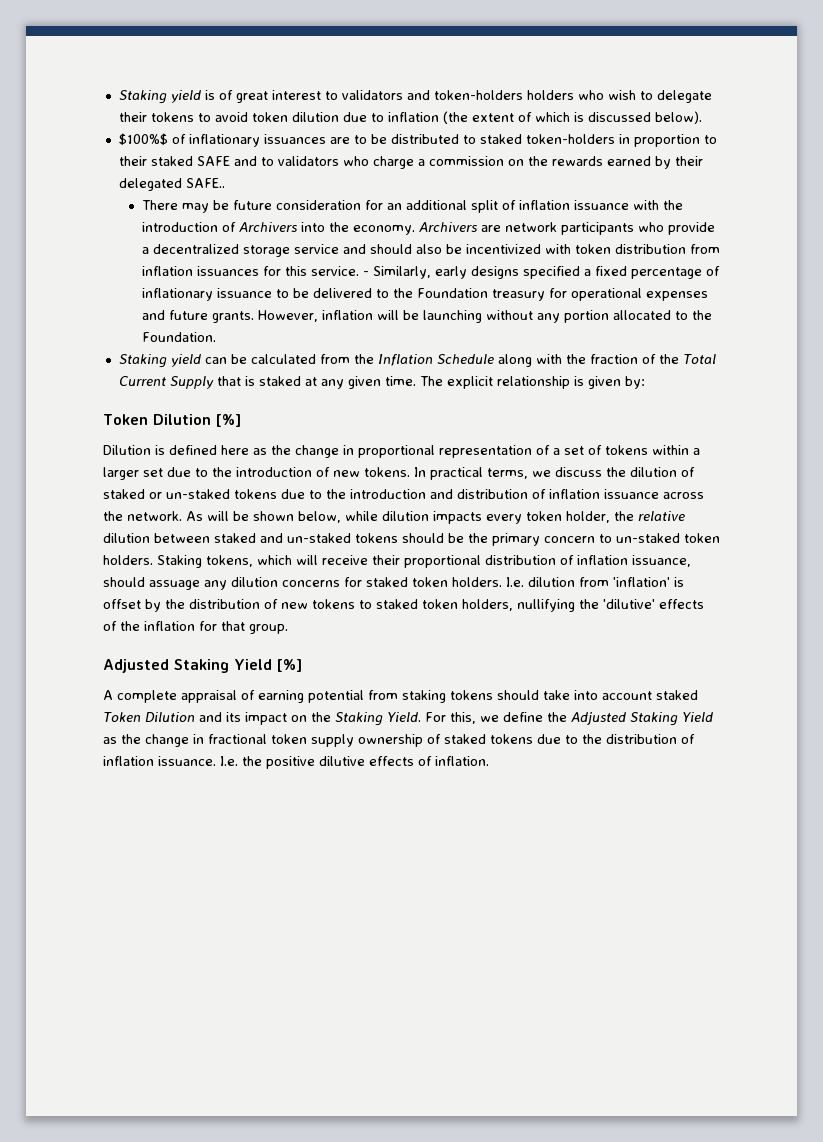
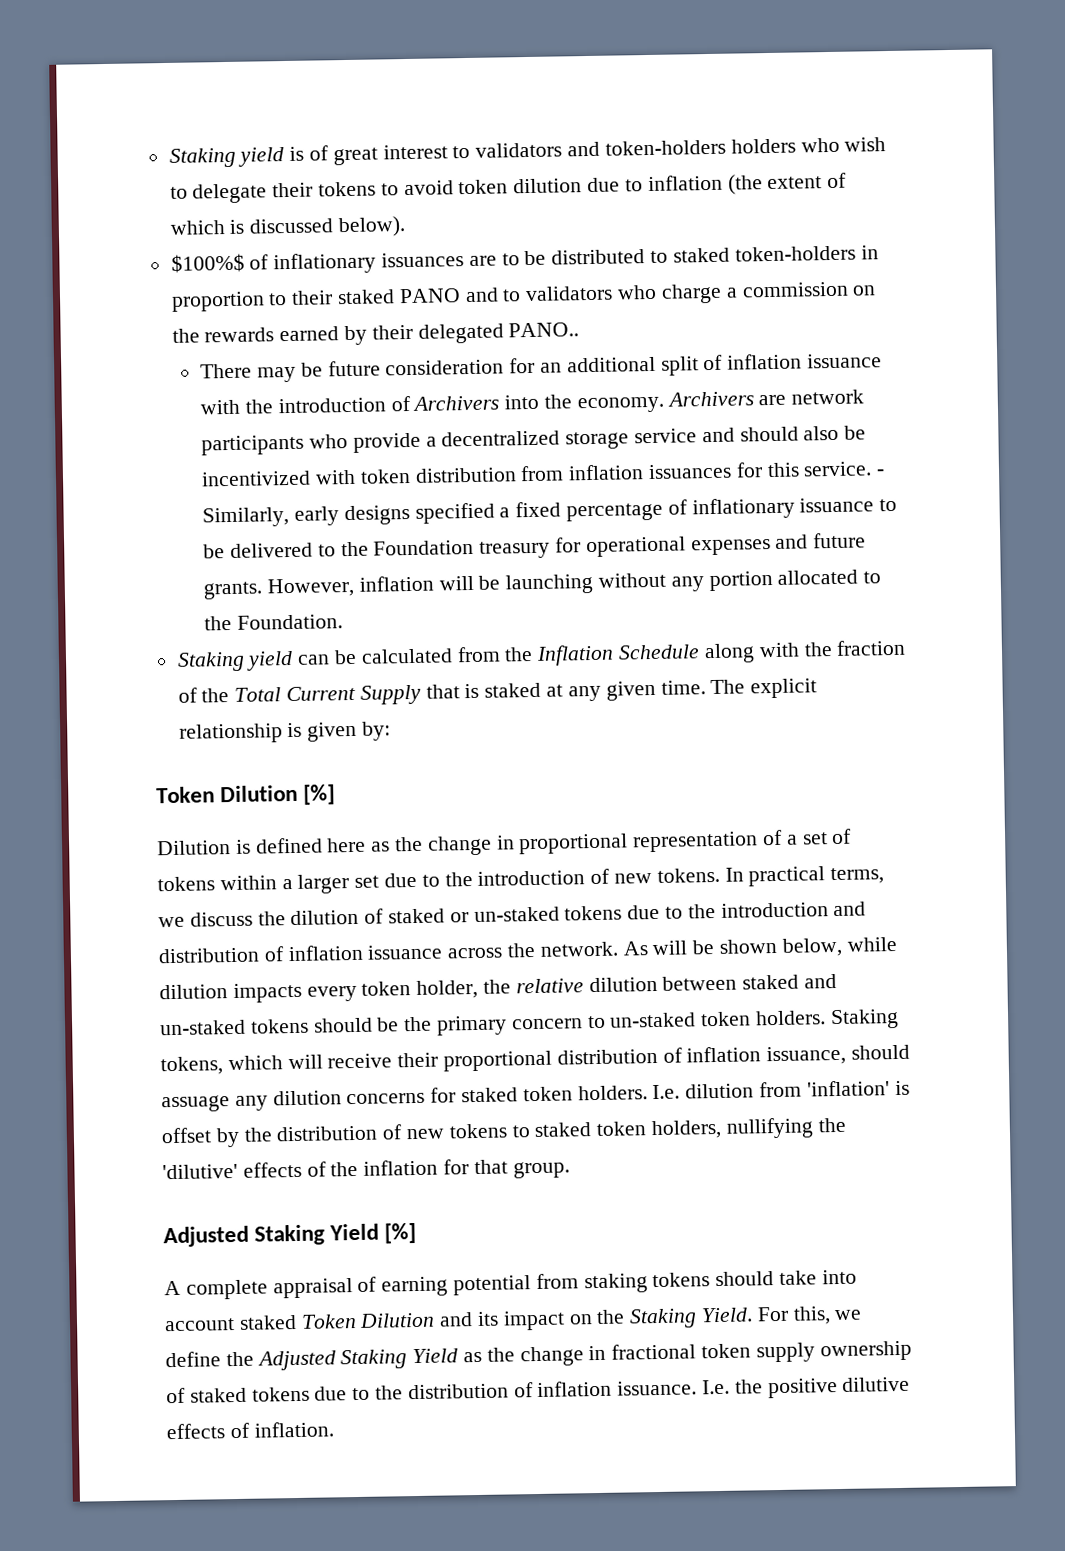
[196,156,230,166] SAFE -> [398,288,461,304] PANO
[185,178,225,188] SAFE.. -> [508,322,580,338] PANO..

